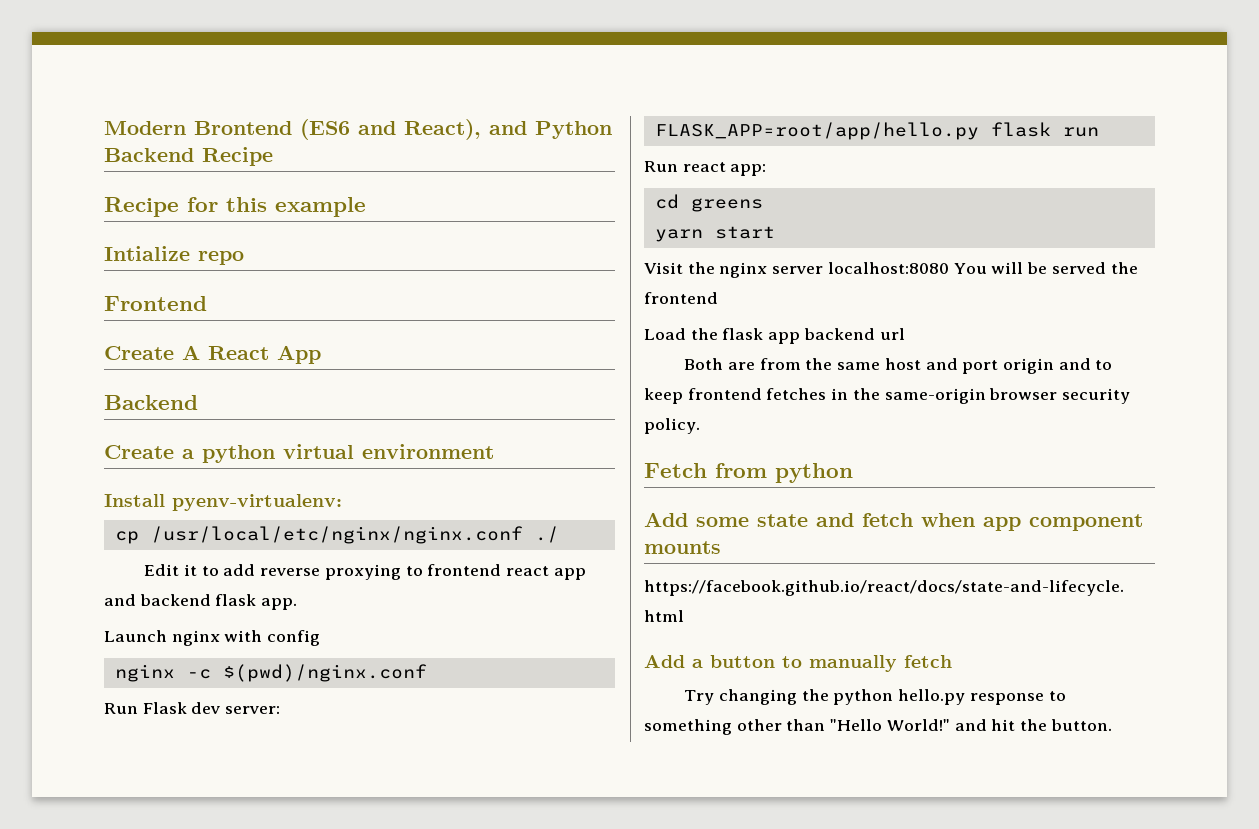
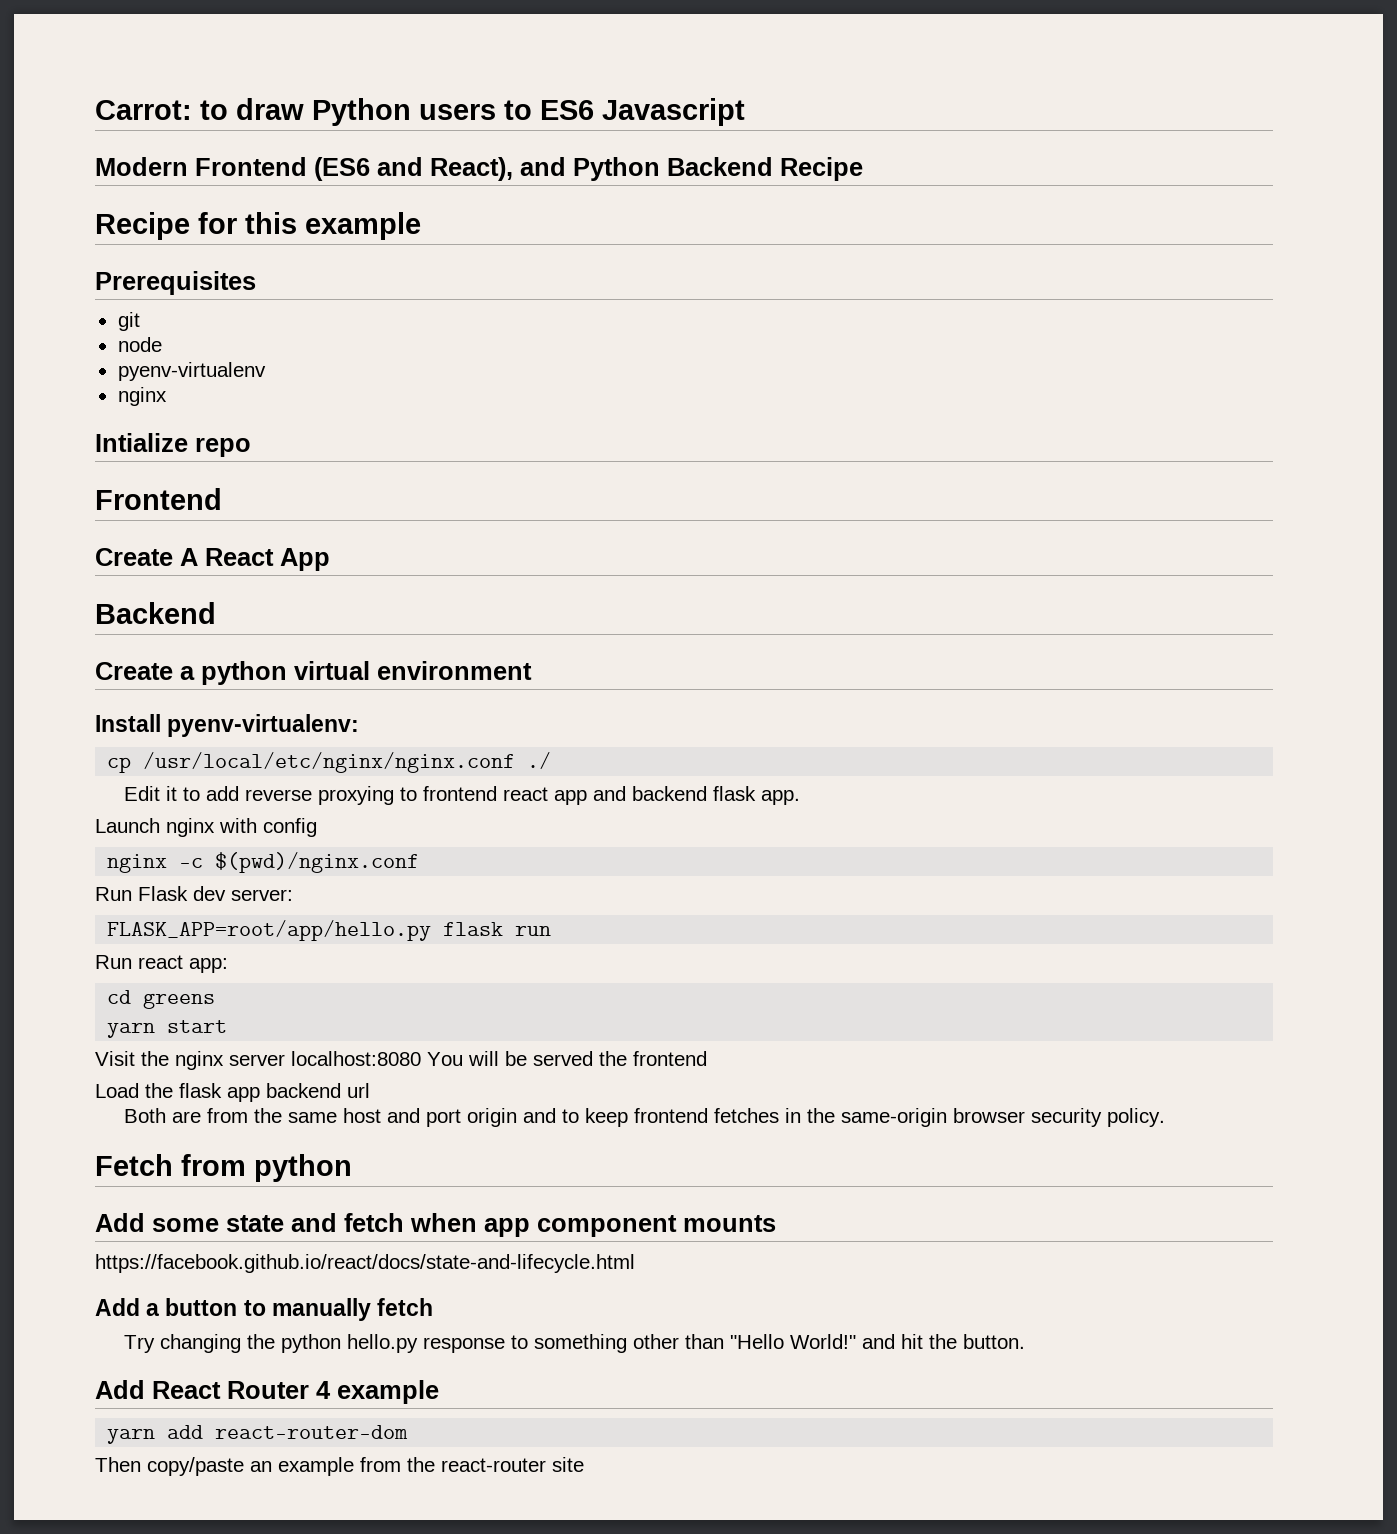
[104,121,292,135] Modern Brontend -> [95,98,745,126] [95,157,307,176] Carrot: to draw Python users to ES6 Javascript // Modern Frontend
(366, 207) none -> [95,271,256,295] [117,312,140,331] [117,337,162,352] [117,362,266,381] [117,387,167,406] // Prerequisites // git // node // pyenv-virtualenv // nginx
(1112, 725) none -> [95,1380,439,1404] [107,1425,409,1444] [95,1457,584,1476] // Add React Router 4 example // yarn add react-router-dom // Then copy/paste an example from the react-router site

